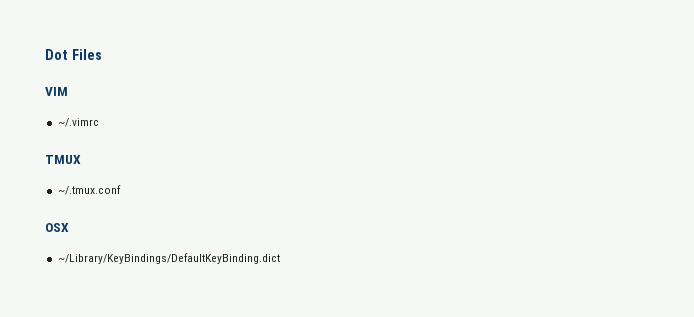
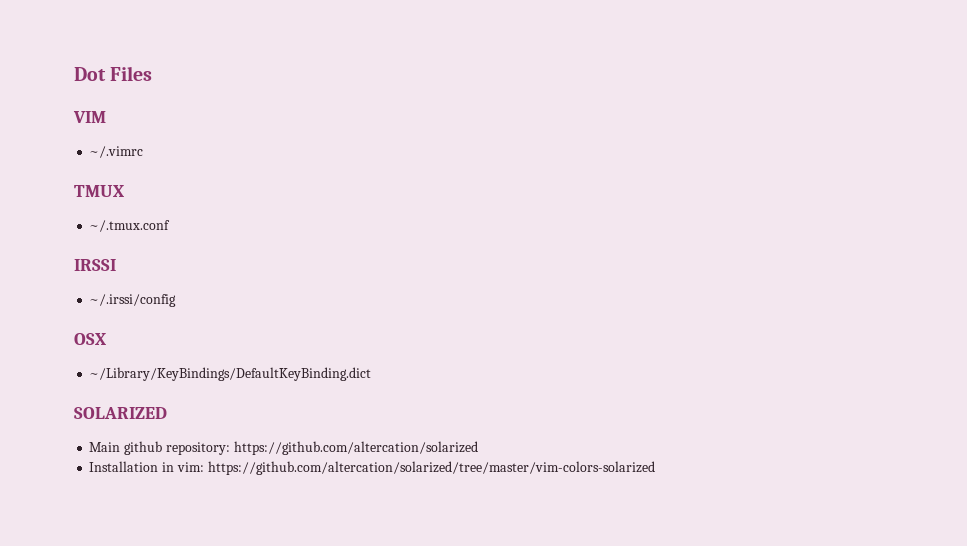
(121, 190) none -> [74,259,116,271] [89,294,177,307] // IRSSI // ~/.irssi/config
(280, 258) none -> [74,407,167,419] [89,441,478,455] [89,461,655,475] // SOLARIZED // Main github repository: https://github.com/altercation/solarized // Installation in vim: https://github.com/altercation/solarized/tree/master/vim-colors-solarized

